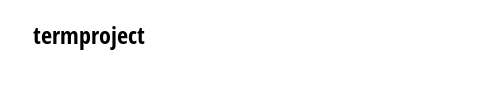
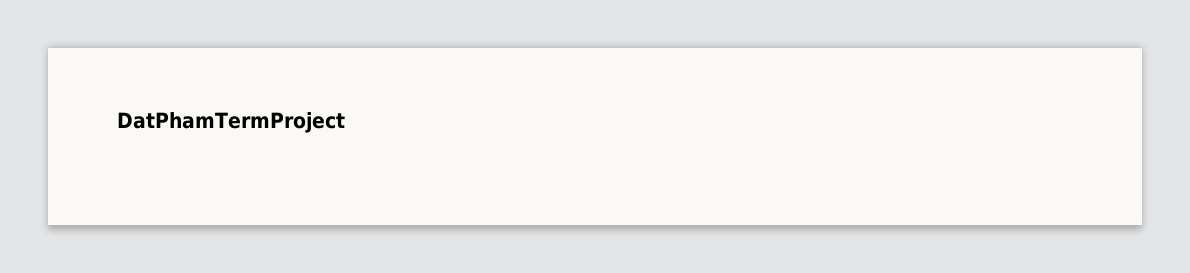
[33,26,145,50] termproject -> [117,112,345,133] DatPhamTermProject

